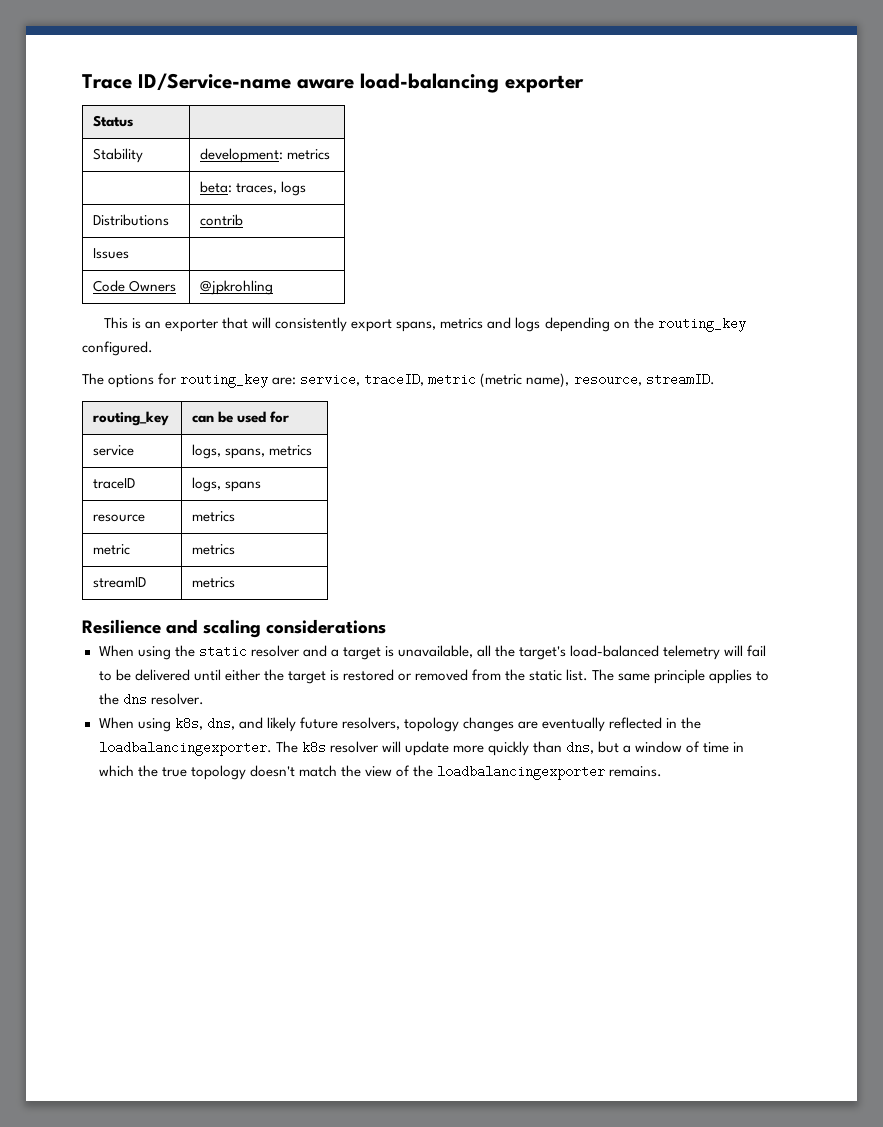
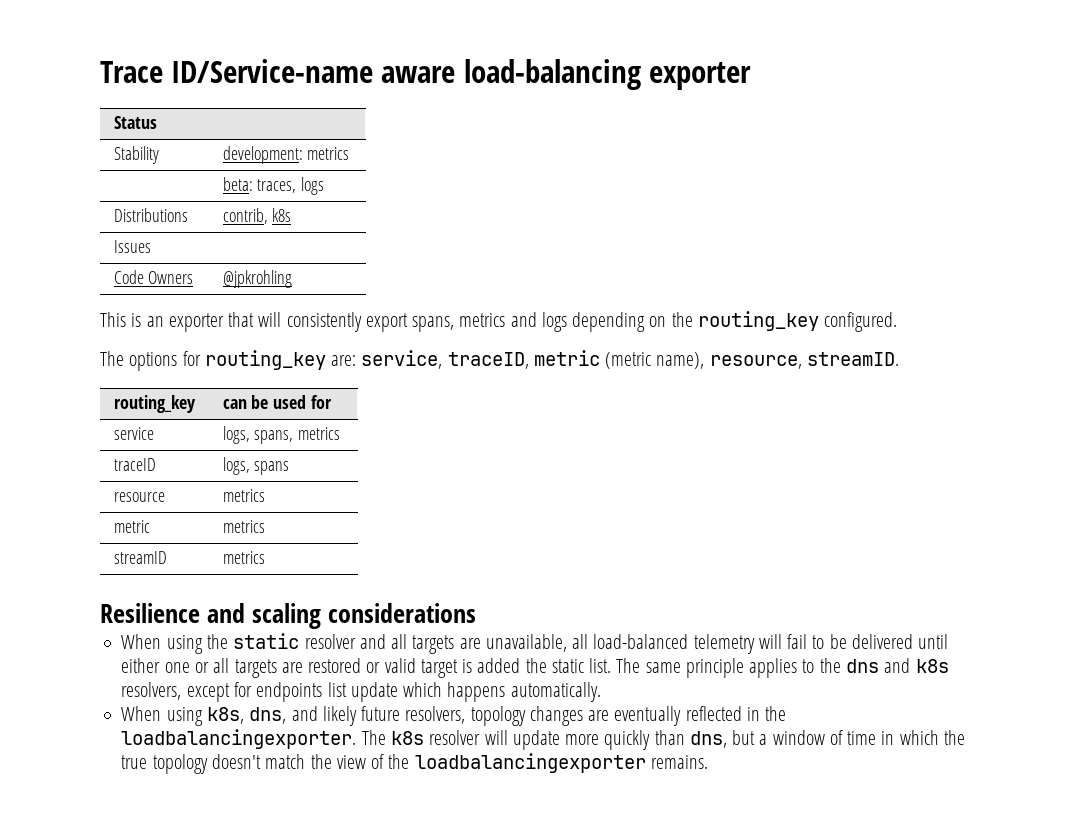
[200,214,244,226] contrib -> [222,208,292,224] contrib, k8s
[330,645,567,660] a target is unavailable, all the target's -> [391,634,589,654] all targets are unavailable, all
[263,669,502,684] the target is restored or removed from -> [164,658,521,678] one or all targets are restored or valid target is added
[150,693,204,705] resolver. -> [884,658,949,673] [121,682,601,702] and k8s resolvers, except for endpoints list update which happens automatically.

